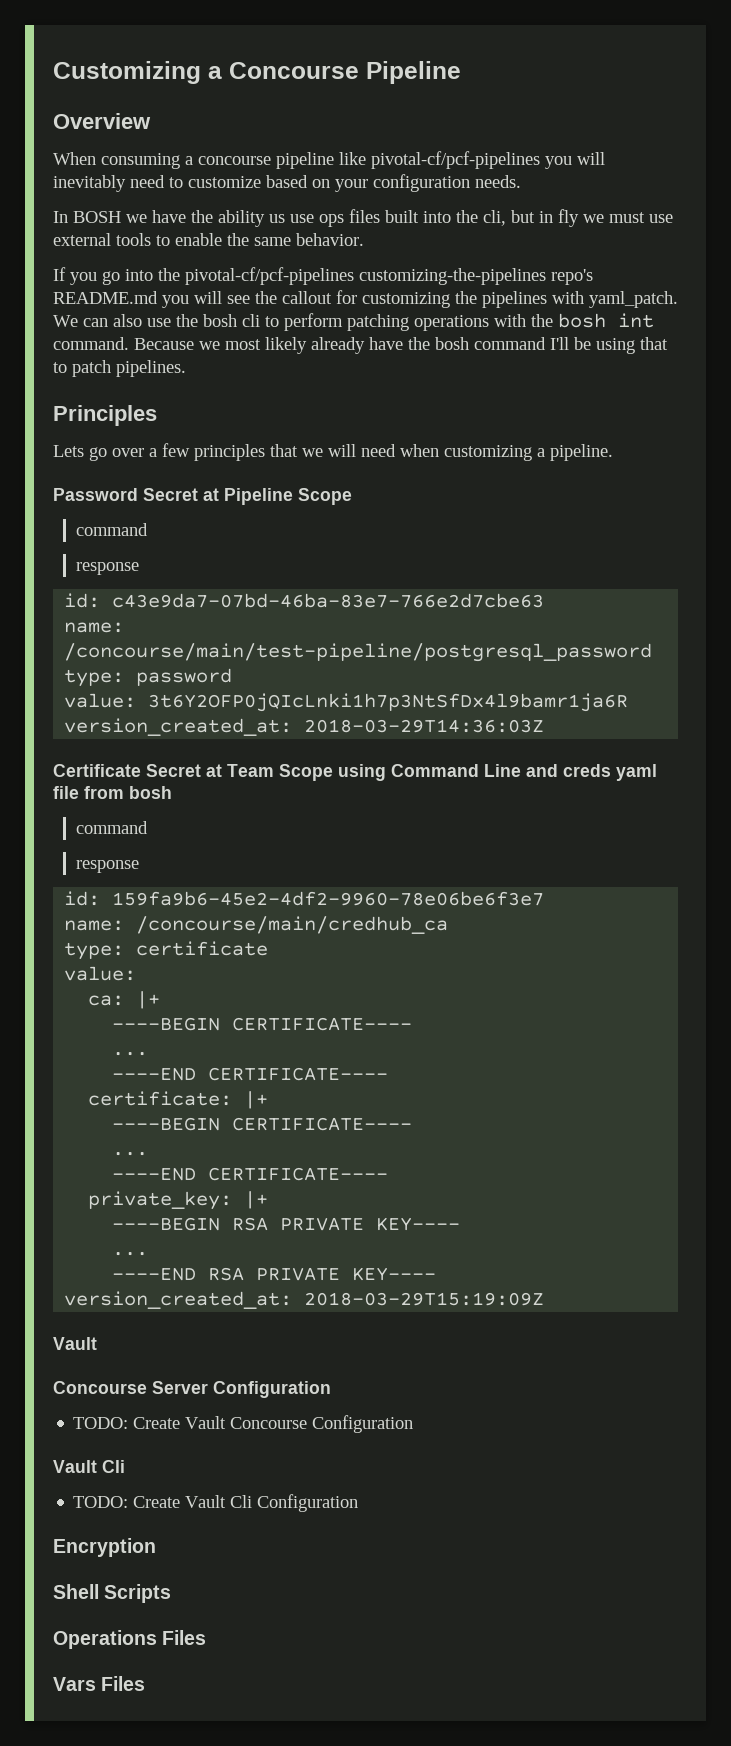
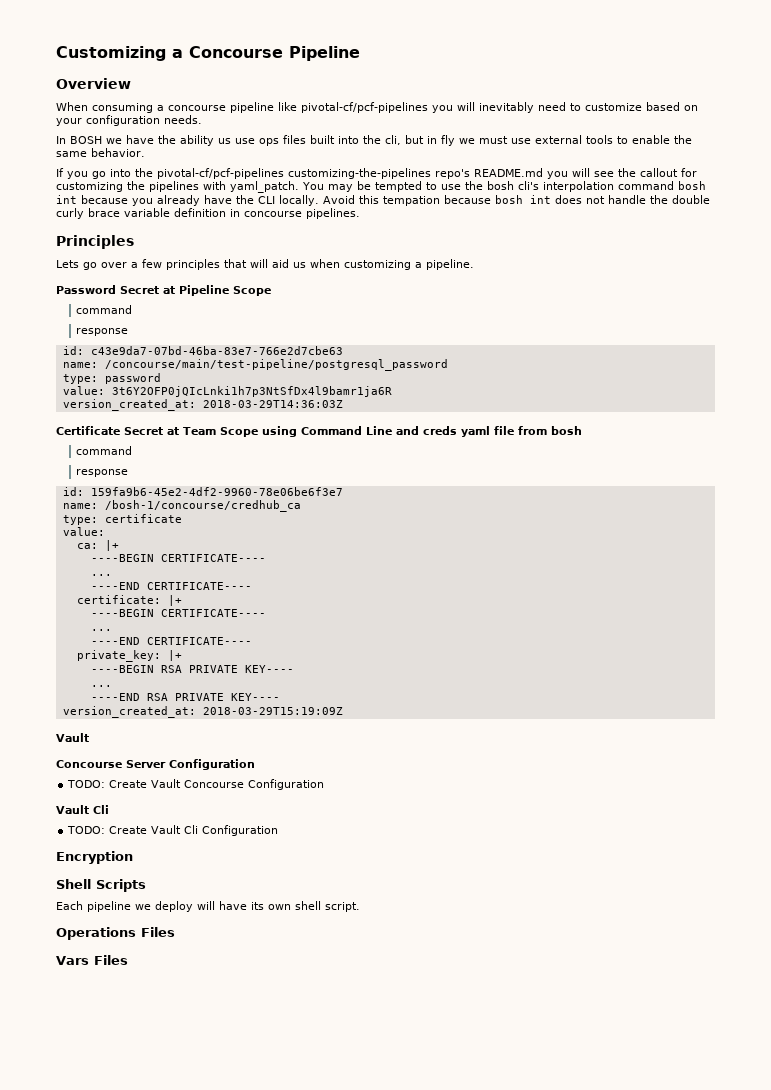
[53,313,654,331] [53,337,668,354] [53,360,111,377] We can also use the bosh cli to perform patching operations with the bosh int command. Because we most likely already have the bosh command I'll be using that to patch -> [302,181,706,192] [56,195,710,206] [56,208,302,219] You may be tempted to use the bosh cli's interpolation command bosh int because you already have the CLI locally. Avoid this tempation because bosh int does not handle the double curly brace variable definition in concourse
[302,444,396,457] we will need -> [250,259,306,268] will aid us
[136,916,449,934] /concourse/main/credhub_ca -> [104,500,301,512] /bosh-1/concourse/credhub_ca
(172, 1593) none -> [56,901,360,912] // Each pipeline we deploy will have its own shell script.

